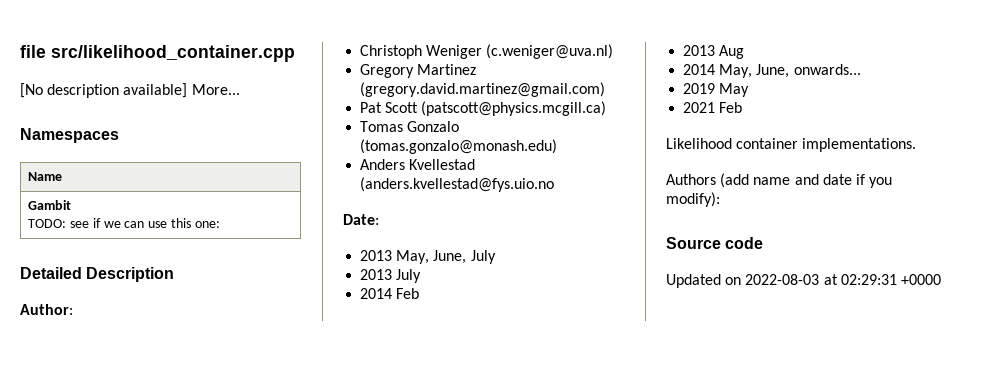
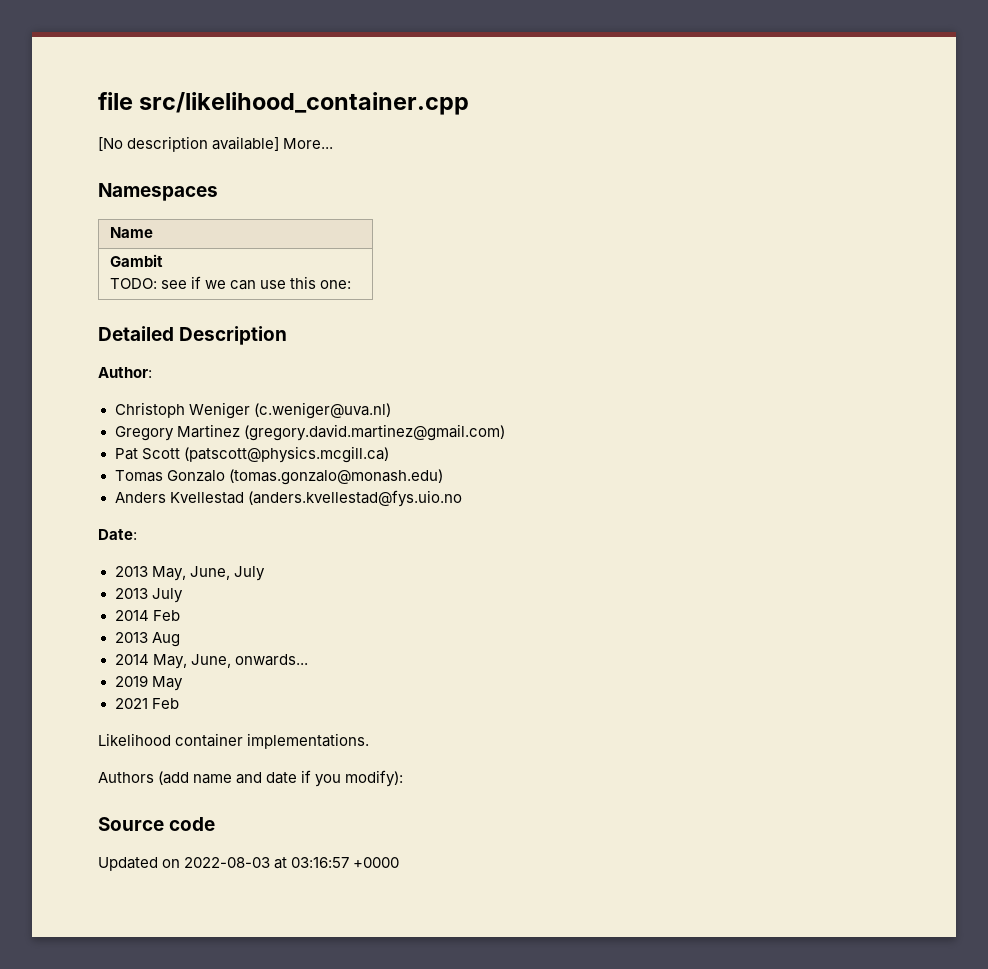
[840,274,897,285] 02:29:31 -> [291,857,350,868] 03:16:57

